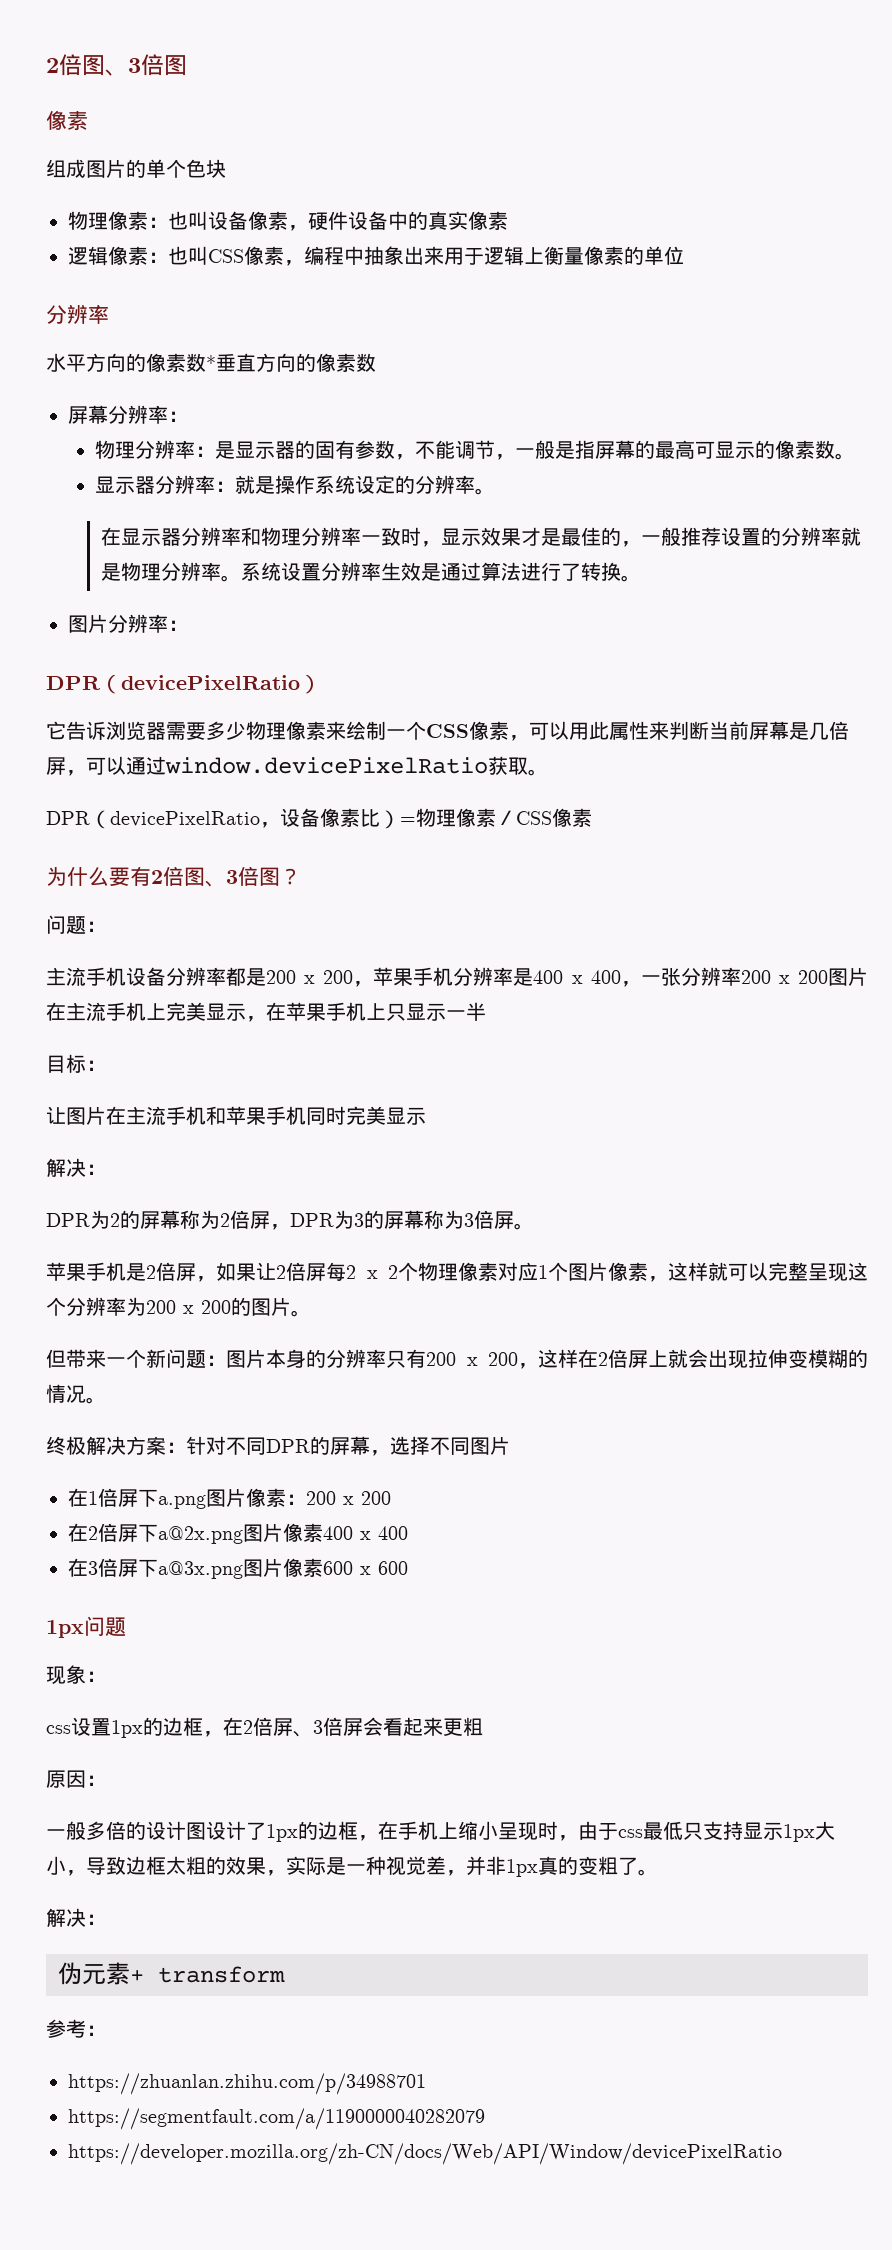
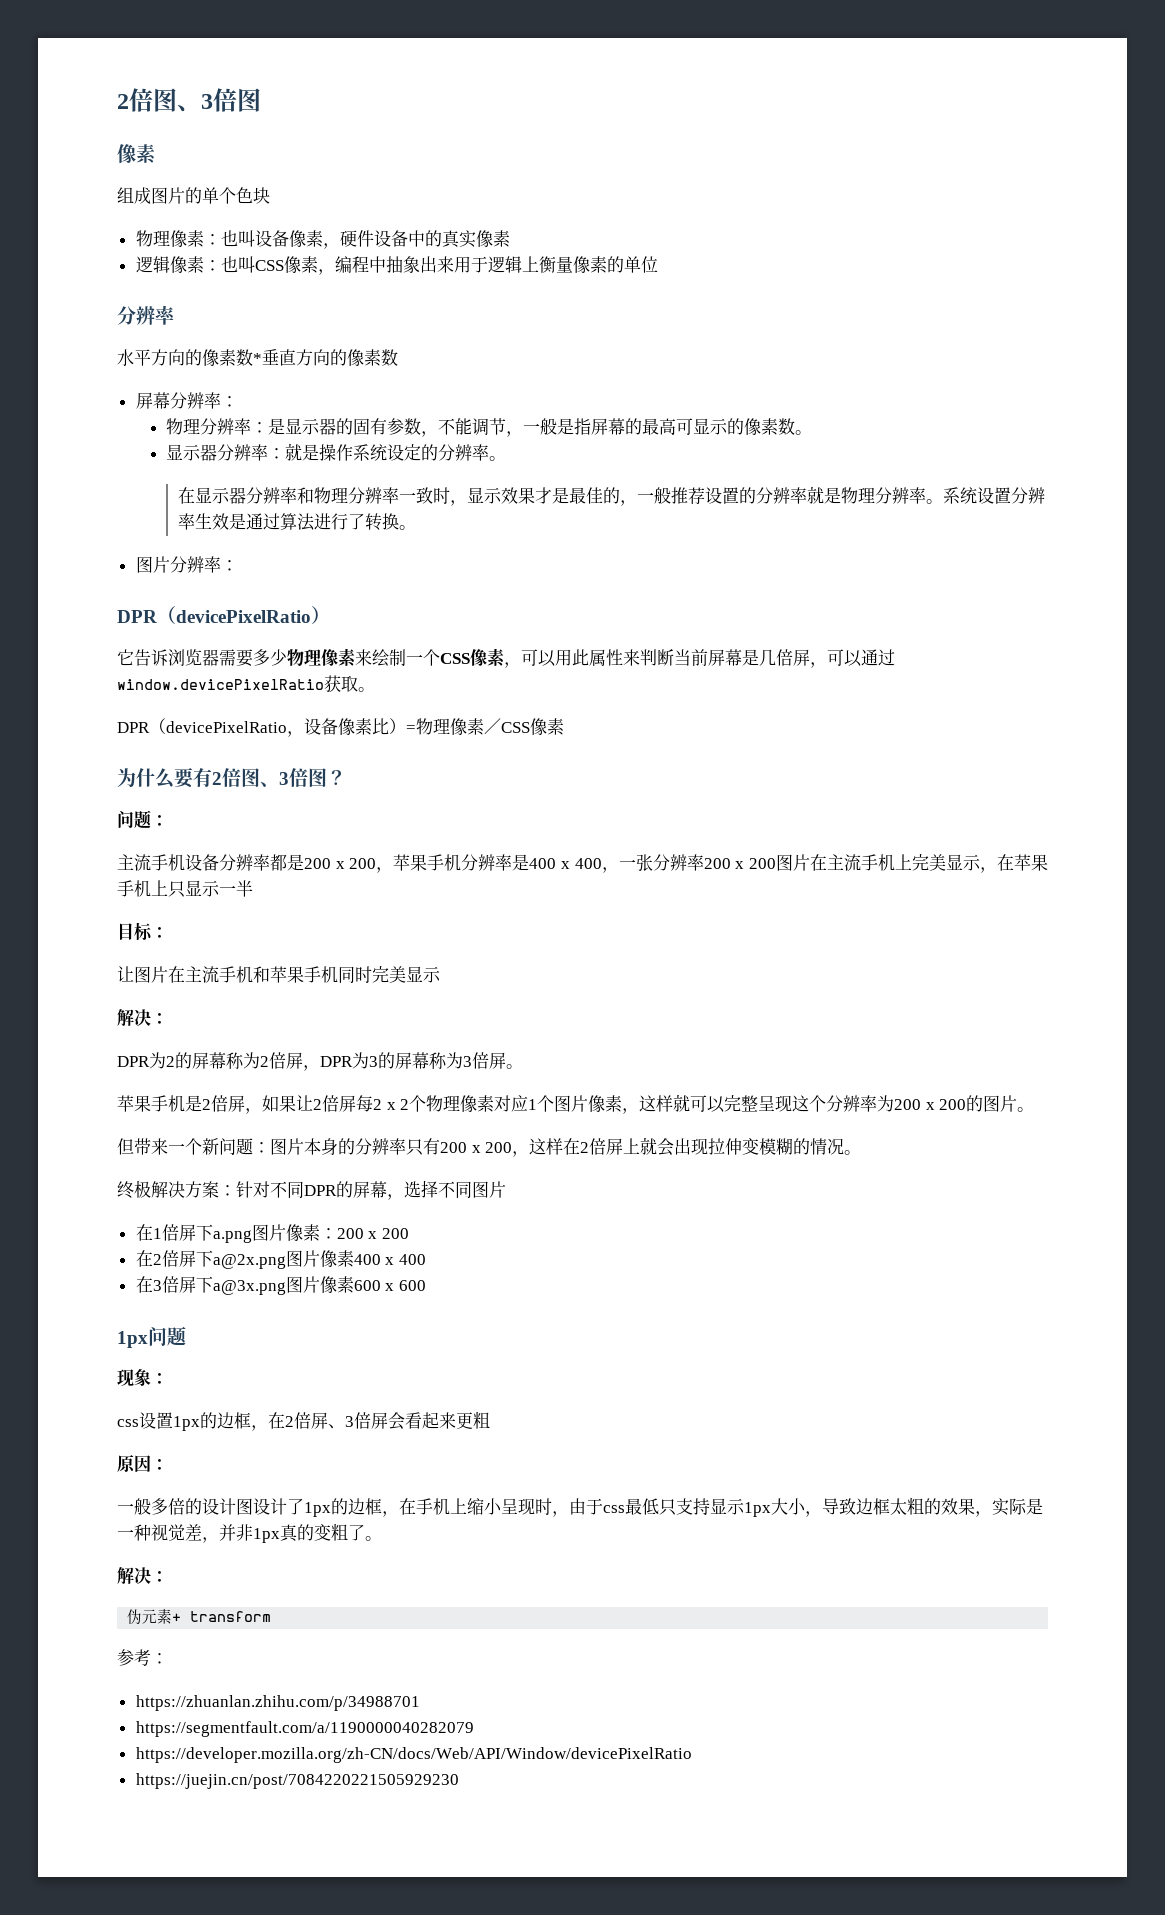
(782, 2154) none -> [135,1773,459,1789] // https://juejin.cn/post/7084220221505929230

